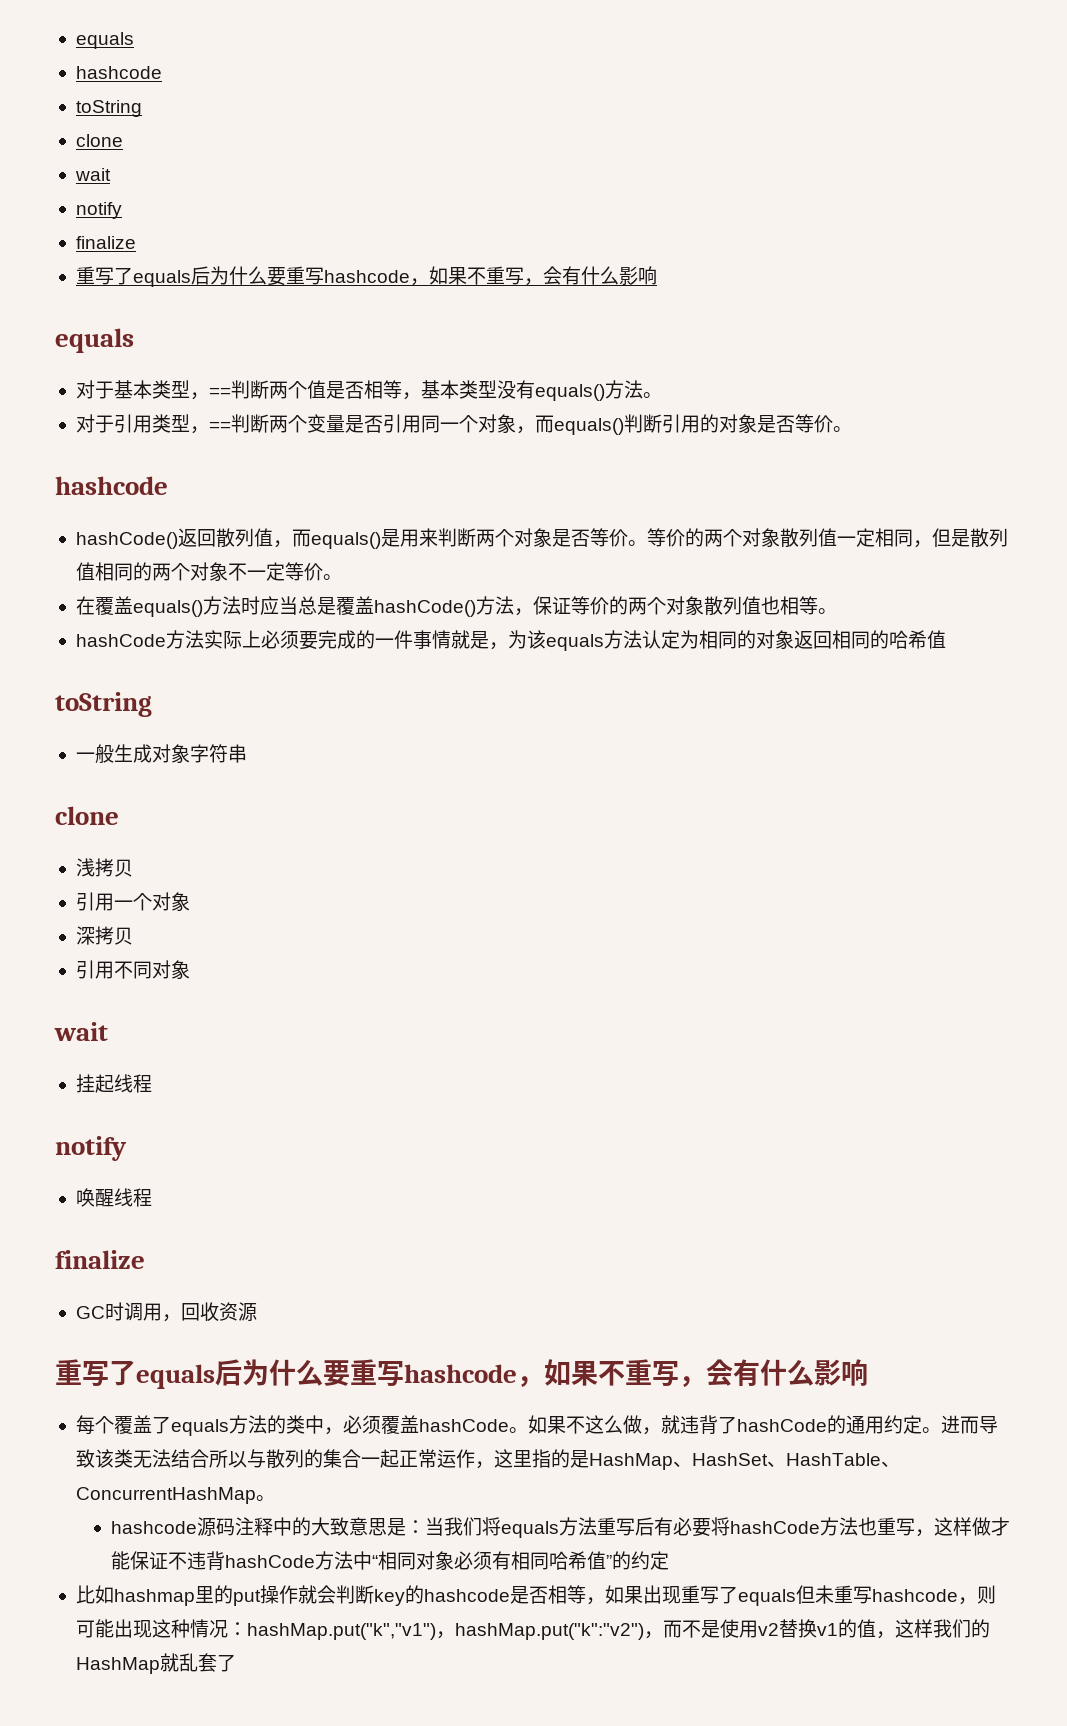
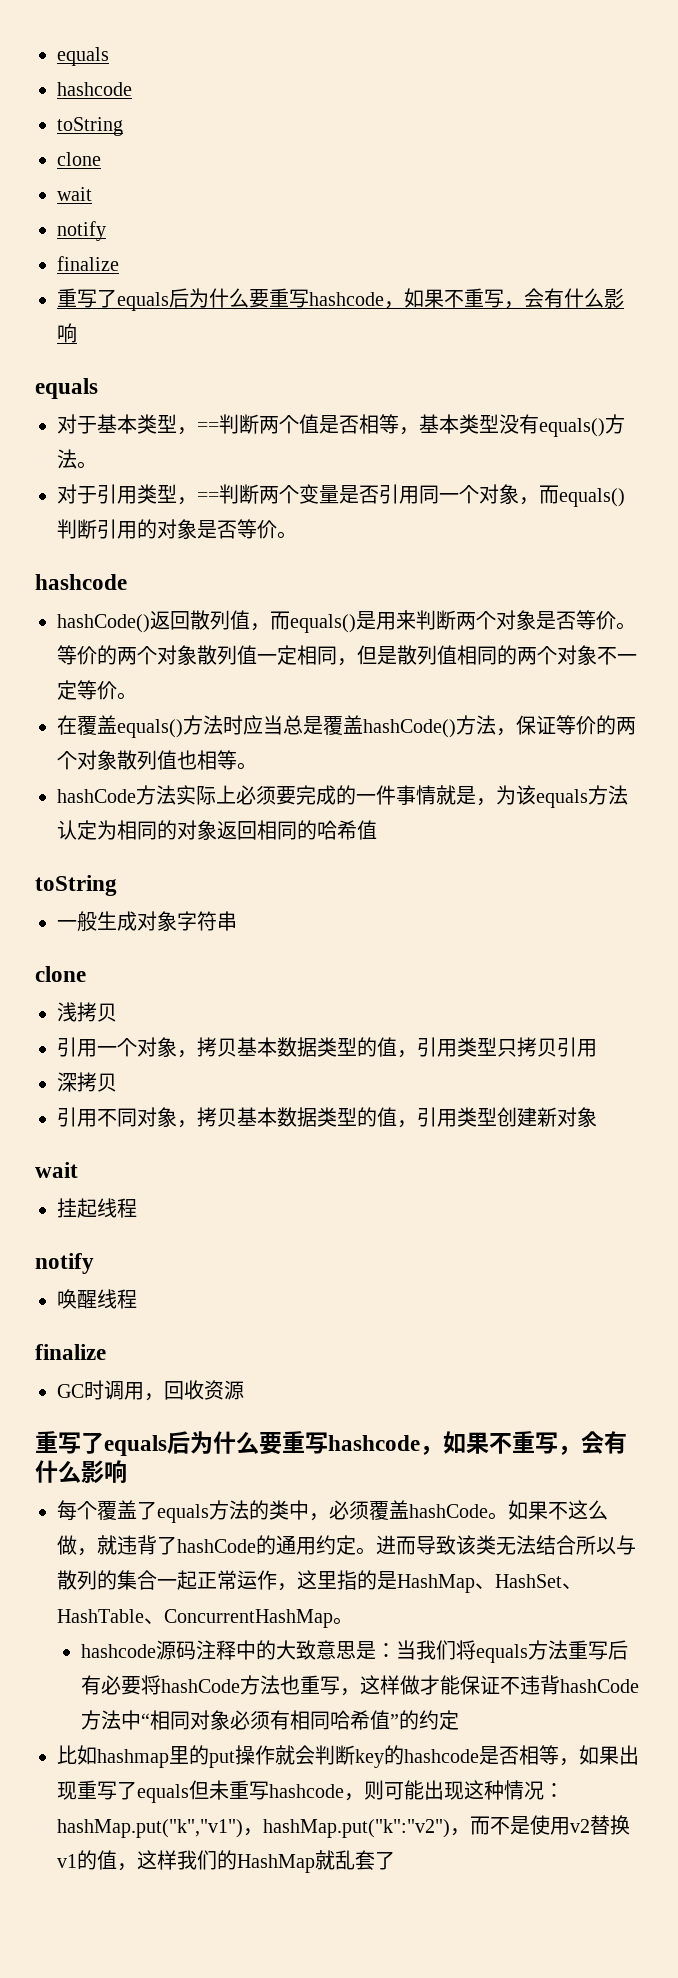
(190, 901) none -> [177,1037,597,1058] ，拷贝基本数据类型的值，引用类型只拷贝引用
(190, 969) none -> [177,1107,597,1128] ，拷贝基本数据类型的值，引用类型创建新对象

